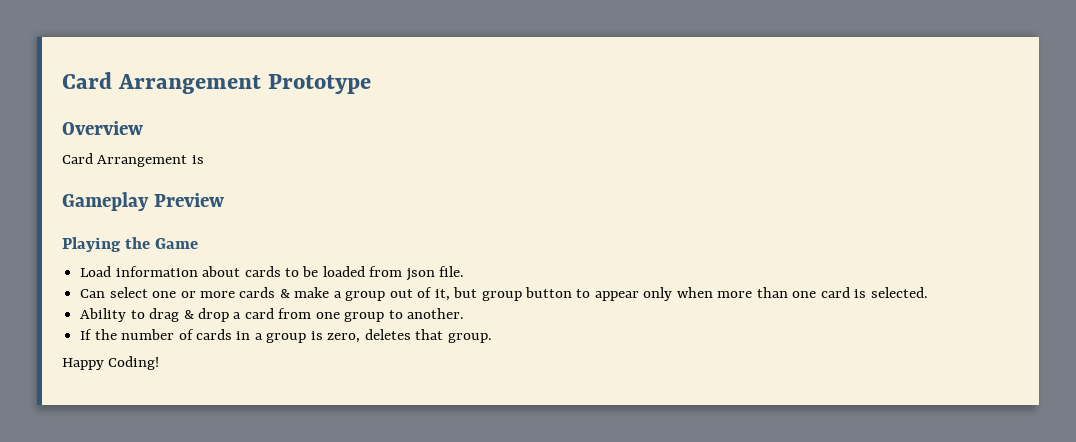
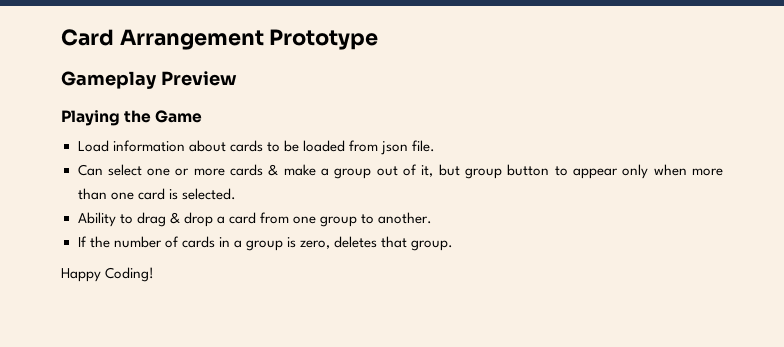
[62,121,143,135] [62,153,204,167] // Overview // Card Arrangement is -> (379, 39) none

